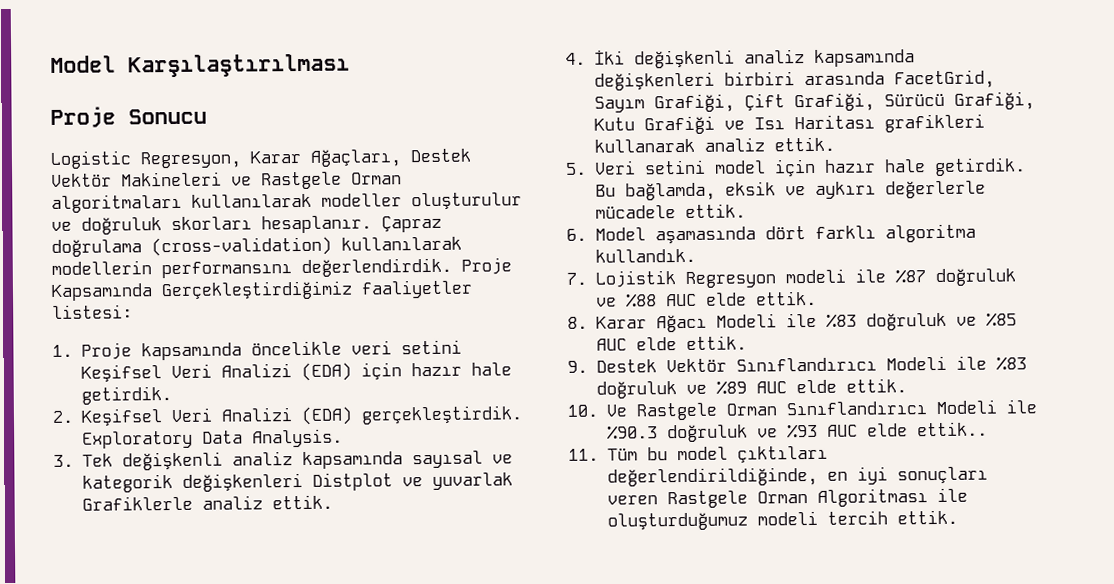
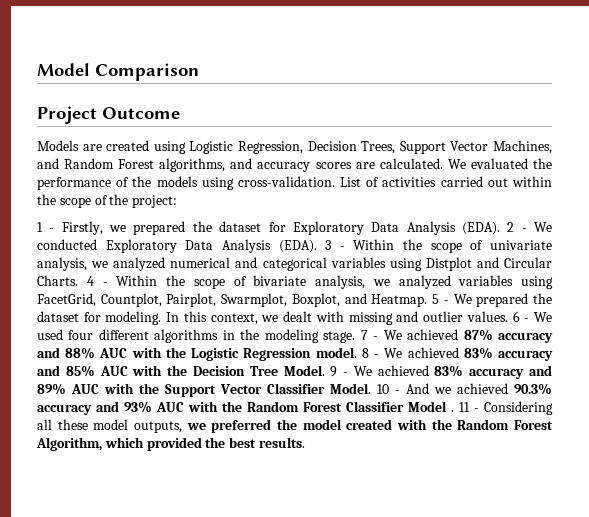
[50,53,350,78] [50,106,207,128] [50,148,471,169] [51,171,402,190] [51,192,522,213] [51,215,442,235] [51,236,462,257] [51,257,512,279] [51,279,473,301] [52,304,133,319] [52,339,462,361] [80,362,512,383] [80,386,172,405] [52,405,523,427] [81,428,343,449] [53,450,513,471] [81,472,513,493] [81,494,333,511] [565,49,915,69] [593,69,995,91] [593,91,1035,113] [593,113,985,135] [593,136,835,153] [565,157,1026,178] [594,180,986,201] [594,203,746,219] [566,223,976,245] [594,248,696,263] [566,268,1016,288] [595,290,817,308] [567,312,1017,333] [595,335,747,351] [567,355,1027,373] [595,378,907,399] [567,399,1037,421] [606,421,988,443] [568,445,828,464] [606,466,988,487] [606,487,968,509] [606,509,958,531] Model Karşılaştırılması // Proje Sonucu // Logistic Regresyon, Karar Ağaçları, Destek Vektör Makineleri ve Rastgele Orman algoritmaları kullanılarak modeller oluşturulur ve doğruluk skorları hesaplanır. Çapraz doğrulama (cross-validation) kullanılarak modellerin performansını değerlendirdik. Proje Kapsamında Gerçekleştirdiğimiz faaliyetler listesi: // 1. Proje kapsamında öncelikle veri setini Keşifsel Veri Analizi (EDA) için hazır hale getirdik. // 2. Keşifsel Veri Analizi (EDA) gerçekleştirdik. Exploratory Data Analysis. // 3. Tek değişkenli analiz kapsamında sayısal ve kategorik değişkenleri Distplot ve yuvarlak Grafiklerle analiz ettik. // 4. İki değişkenli analiz kapsamında değişkenleri birbiri arasında FacetGrid, Sayım Grafiği, Çift Grafiği, Sürücü Grafiği, Kutu Grafiği ve Isı Haritası grafikleri kullanarak analiz ettik. // 5. Veri setini model için hazır hale getirdik. Bu bağlamda, eksik ve aykırı değerlerle mücadele ettik. // 6. Model aşamasında dört farklı algoritma kullandık. // 7. Lojistik Regresyon modeli ile %87 doğruluk ve %88 AUC elde ettik. // 8. Karar Ağacı Modeli ile %83 doğruluk ve %85 AUC elde ettik. // 9. Destek Vektör Sınıflandırıcı Modeli ile %83 doğruluk ve %89 AUC elde ettik. // 10. Ve Rastgele Orman Sınıflandırıcı Modeli ile %90.3 doğruluk ve %93 AUC elde ettik.. // 11. Tüm bu model çıktıları değerlendirildiğinde, en iyi sonuçları veren Rastgele Orman Algoritması ile oluşturduğumuz modeli tercih ettik. -> [37,63,199,81] [37,106,180,124] [37,140,553,154] [37,158,552,172] [37,176,552,190] [37,194,178,208] [37,221,552,235] [37,239,552,253] [37,257,553,271] [37,275,553,289] [37,293,553,307] [37,311,552,325] [37,329,553,343] [37,347,553,361] [37,365,552,379] [37,383,552,397] [37,401,553,415] [37,419,554,433] [36,437,305,451] Model Comparison // Project Outcome // Models are created using Logistic Regression, Decision Trees, Support Vector Machines, and Random Forest algorithms, and accuracy scores are calculated. We evaluated the performance of the models using cross-validation. List of activities carried out within the scope of the project: // 1 - Firstly, we prepared the dataset for Exploratory Data Analysis (EDA). 2 - We conducted Exploratory Data Analysis (EDA). 3 - Within the scope of univariate analysis, we analyzed numerical and categorical variables using Distplot and Circular Charts. 4 - Within the scope of bivariate analysis, we analyzed variables using FacetGrid, Countplot, Pairplot, Swarmplot, Boxplot, and Heatmap. 5 - We prepared the dataset for modeling. In this context, we dealt with missing and outlier values. 6 - We used four different algorithms in the modeling stage. 7 - We achieved 87% accuracy and 88% AUC with the Logistic Regression model. 8 - We achieved 83% accuracy and 85% AUC with the Decision Tree Model. 9 - We achieved 83% accuracy and 89% AUC with the Support Vector Classifier Model. 10 - And we achieved 90.3% accuracy and 93% AUC with the Random Forest Classifier Model . 11 - Considering all these model outputs, we preferred the model created with the Random Forest Algorithm, which provided the best results.

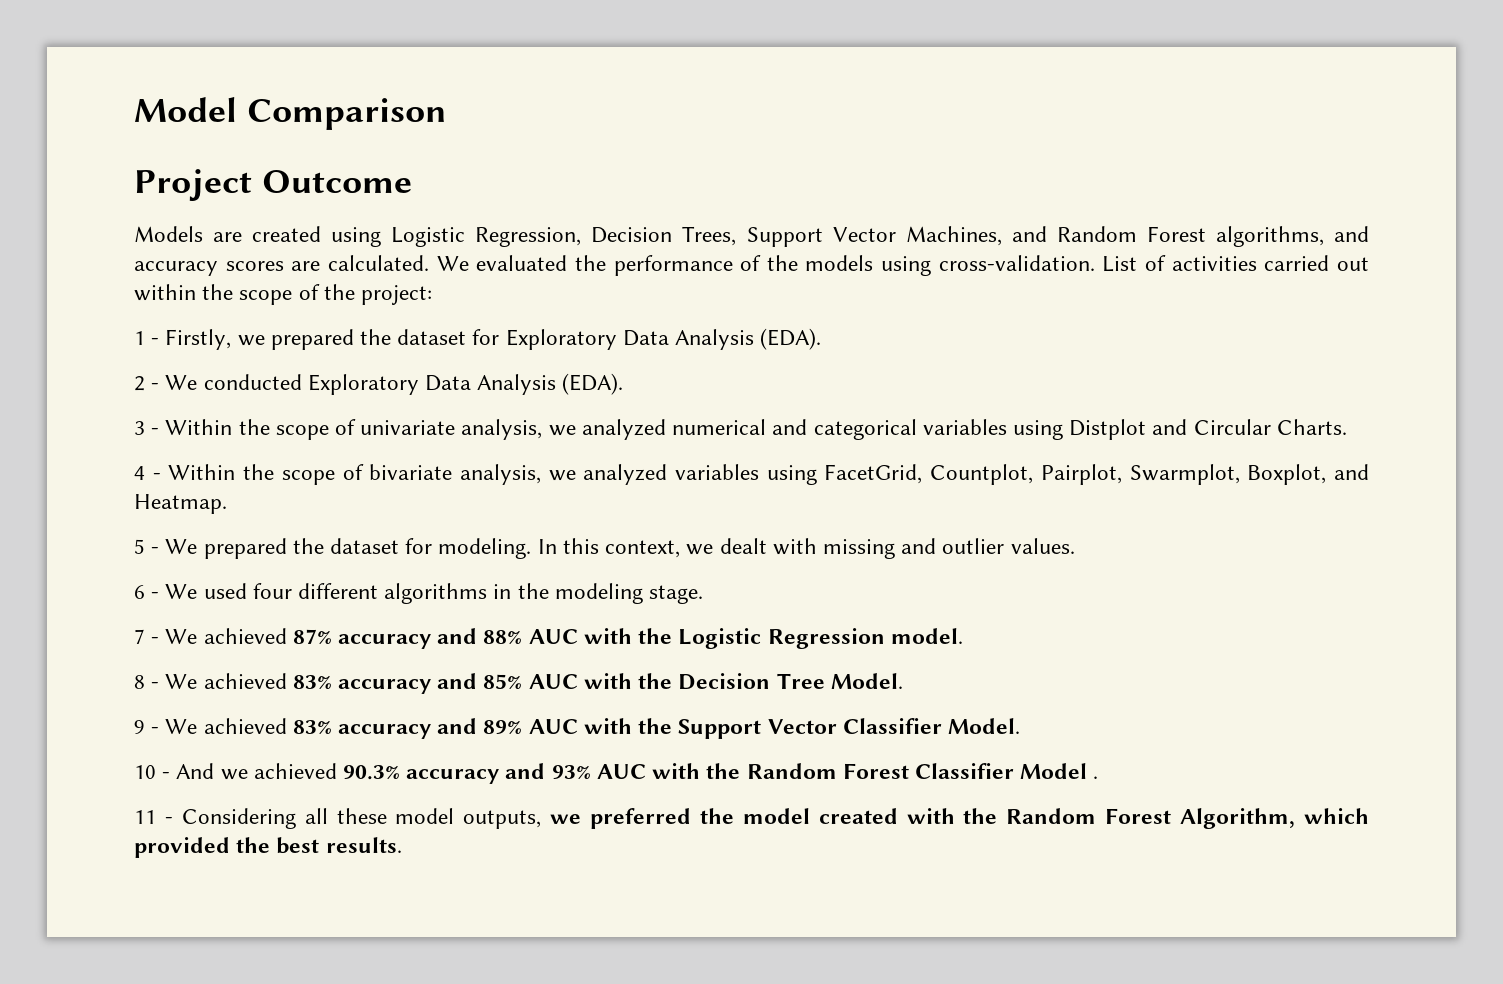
(500, 228) none -> (822, 339) //
(317, 246) none -> (624, 384) //
(78, 280) none -> (1347, 427) //
(428, 300) none -> (227, 504) //
(508, 316) none -> (1075, 546) //
(356, 337) none -> (704, 594) //
(357, 352) none -> (963, 636) //
(325, 370) none -> (903, 681) //
(371, 388) none -> (1020, 726) //
(454, 411) none -> (1099, 777) //

